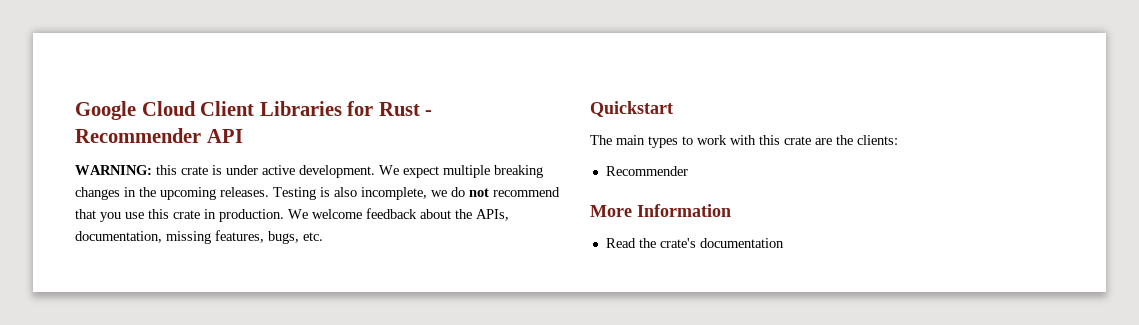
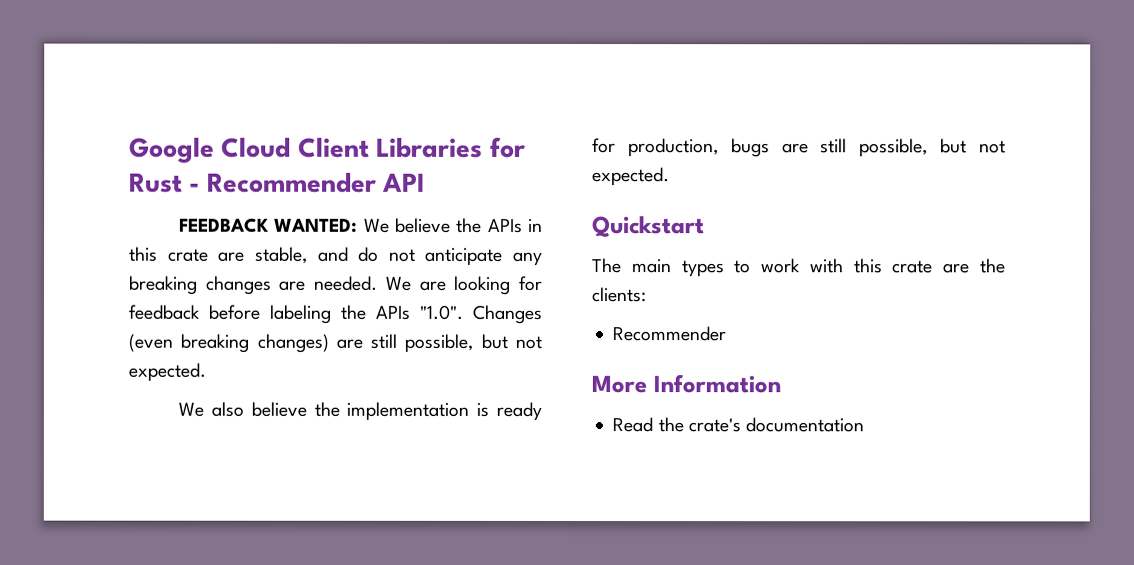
[75,165,543,178] [75,187,560,200] [75,208,509,222] [75,230,323,244] WARNING: this crate is under active development. We expect multiple breaking changes in the upcoming releases. Testing is also incomplete, we do not recommend that you use this crate in production. We welcome feedback about the APIs, documentation, missing features, bugs, etc. -> [179,217,543,233] [129,246,543,266] [128,275,543,295] [128,304,542,324] [128,333,542,353] [128,362,206,382] [178,401,542,421] [592,138,1006,158] [592,167,670,187] FEEDBACK WANTED: We believe the APIs in this crate are stable, and do not anticipate any breaking changes are needed. We are looking for feedback before labeling the APIs "1.0". Changes (even breaking changes) are still possible, but not expected. // We also believe the implementation is ready for production, bugs are still possible, but not expected.

